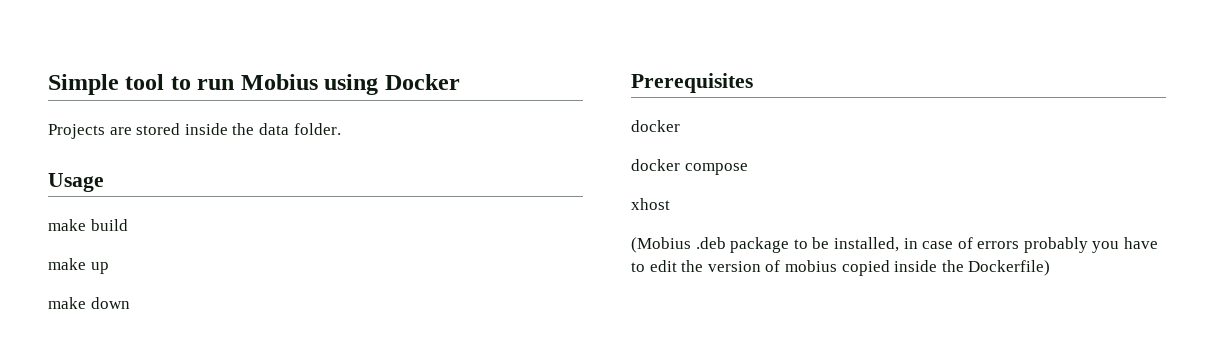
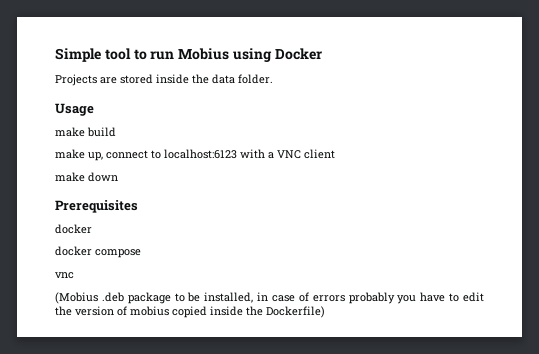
[90,262,109,274] up -> [88,149,335,161] up, connect to localhost:6123 with a VNC client
[631,198,670,210] xhost -> [55,272,74,279] vnc

